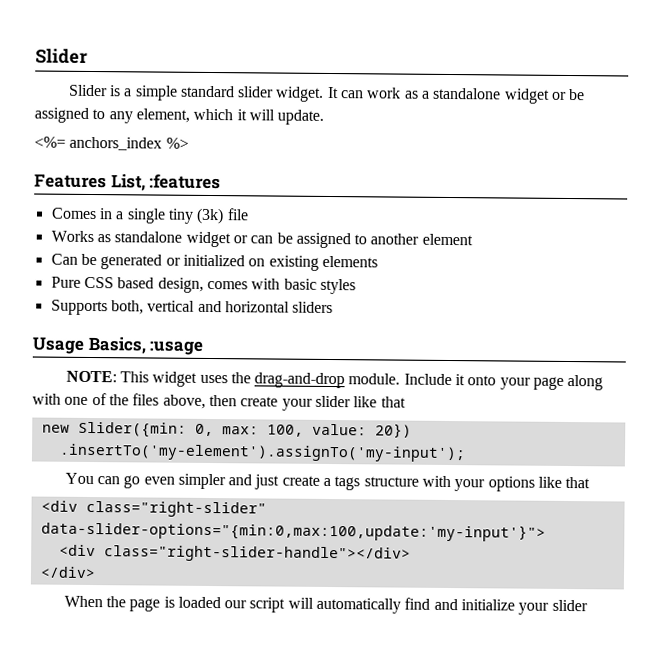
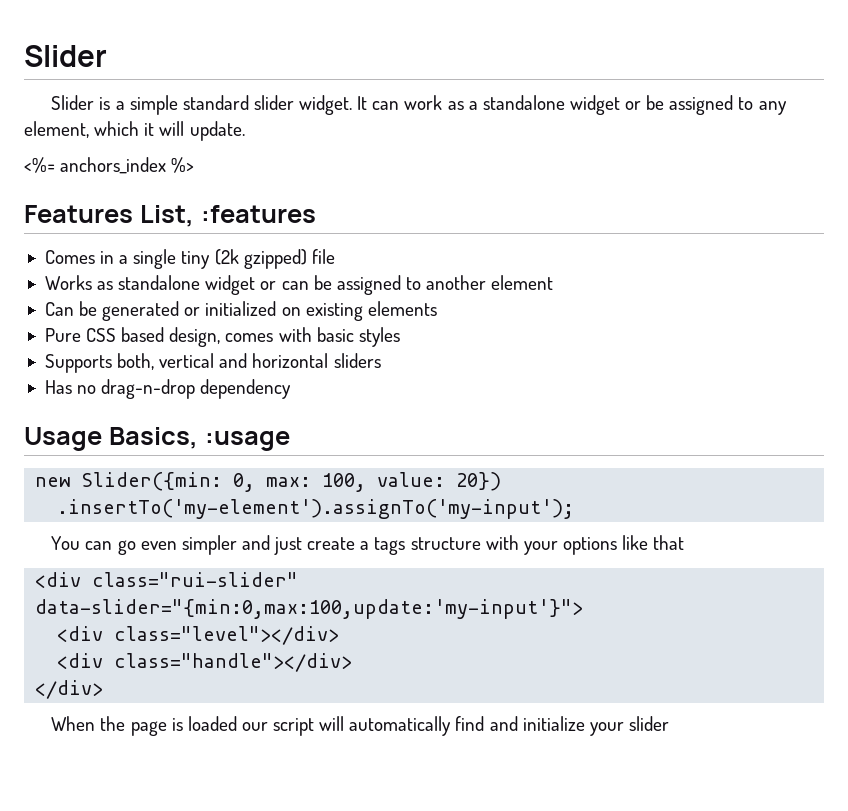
[196,207,225,225] (3k) -> [214,249,307,269] (2k gzipped)
(334, 307) none -> [44,379,292,399] // Has no drag-n-drop dependency
[65,370,604,391] [32,393,406,411] // NOTE: This widget uses the drag-and-drop module. Include it onto your page along with one of the files above, then create your slider like that -> (290, 441) none
[85,500,267,518] [40,521,546,542] [58,544,411,563] class="right-slider" data-slider-options="{min:0,max:100,update:'my-input'}"> // <div class="right-slider-handle"></div> -> [92,572,299,587] [35,599,584,619] [57,626,340,645] [57,653,353,672] class="rui-slider" data-slider="{min:0,max:100,update:'my-input'}"> // <div class="level"></div> // <div class="handle"></div>

